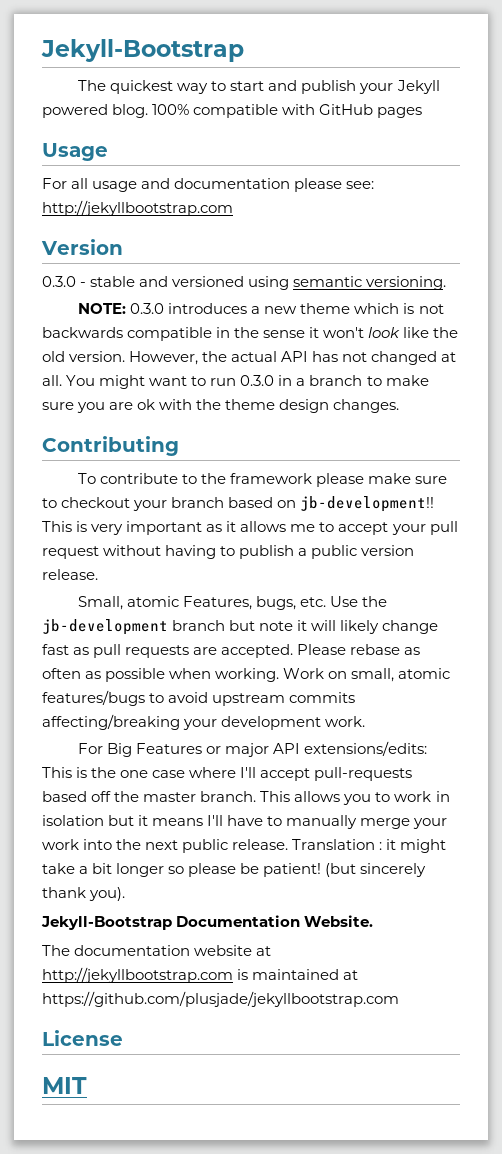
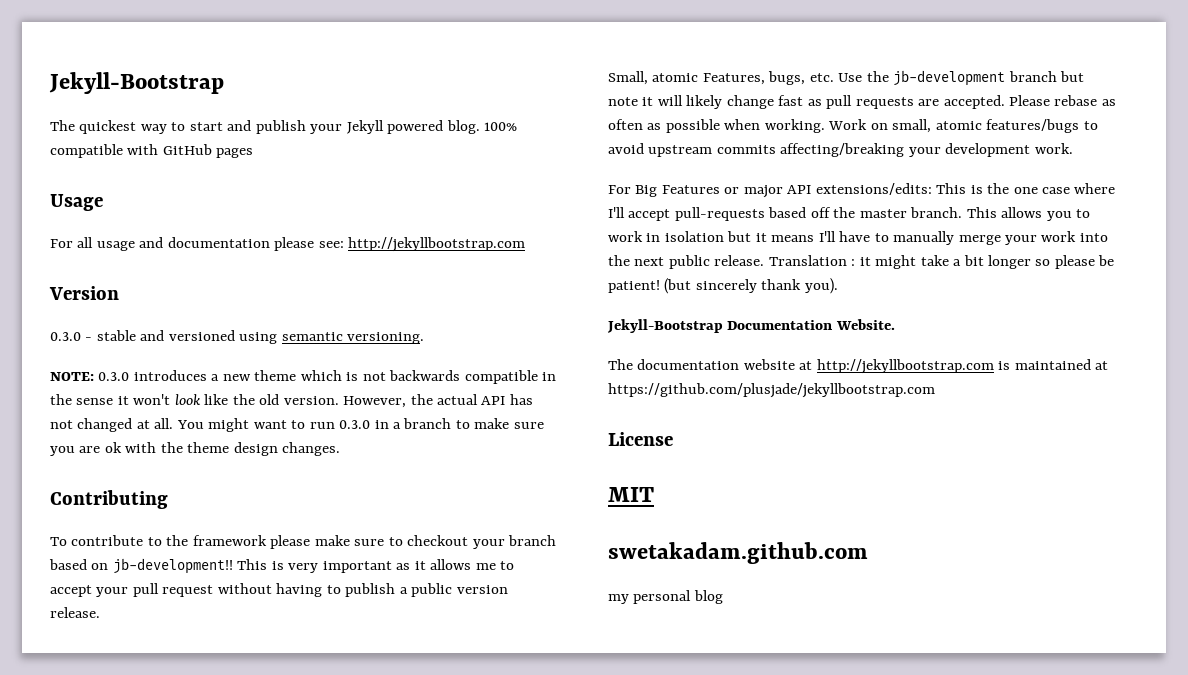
(87, 1085) none -> [608,542,868,564] [608,590,723,604] // swetakadam.github.com // my personal blog

